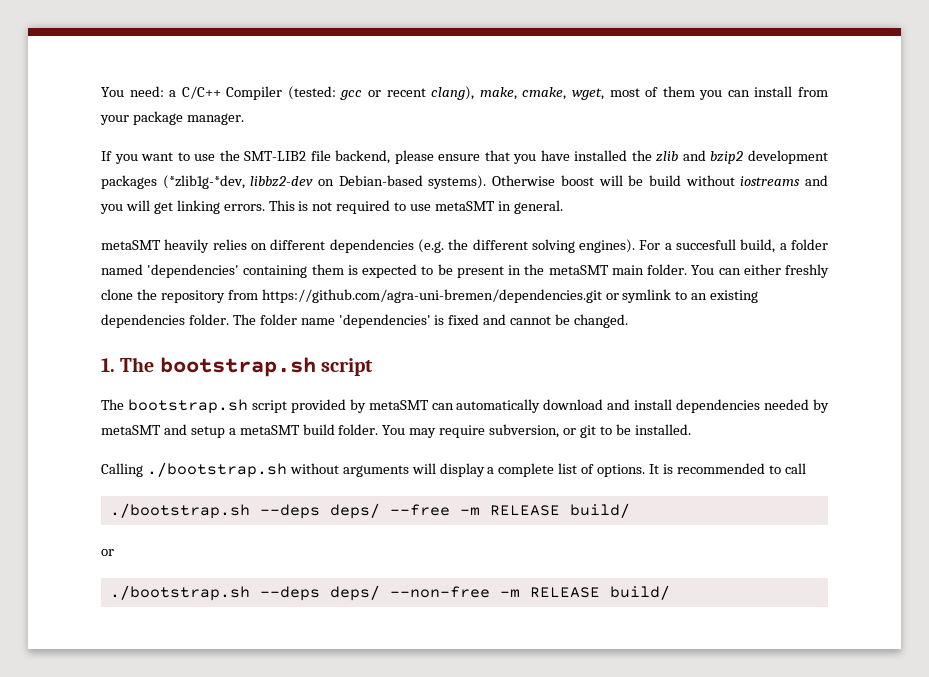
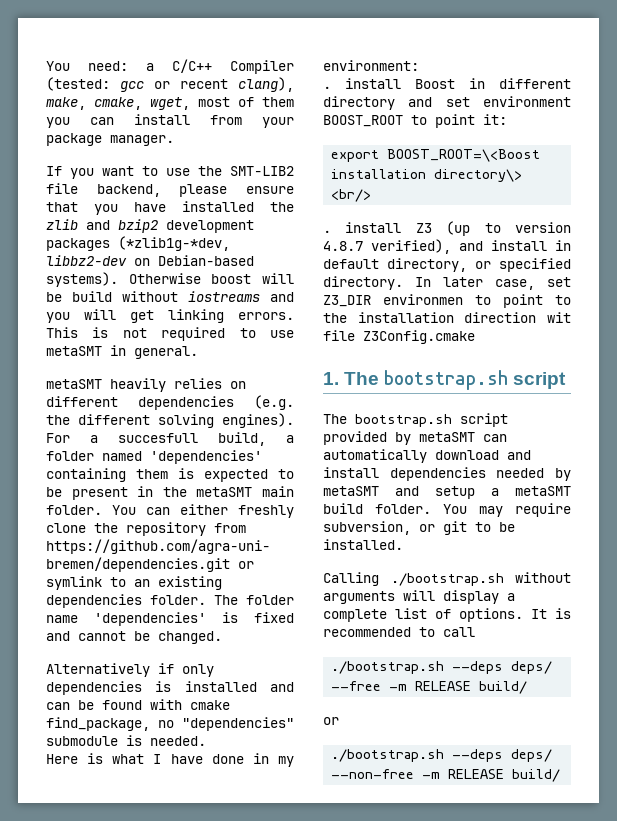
(629, 321) none -> [46,663,214,677] [46,681,294,695] [46,699,230,710] [46,717,294,731] [46,735,206,746] [46,753,294,767] [323,60,419,71] [323,78,571,89] [323,96,571,110] [323,114,507,128] [331,149,541,162] [331,169,523,182] [331,189,372,202] [323,221,571,236] [323,239,571,254] [323,258,571,272] [323,276,571,290] [323,294,571,308] [323,312,571,323] [323,330,475,344] // Alternatively if only dependencies is installed and can be found with cmake find_package, no "dependencies" submodule is needed. // Here is what I have done in my environment: // . install Boost in different directory and set environment BOOST_ROOT to point it: // export BOOST_ROOT=\<Boost installation directory\> <br/> // . install Z3 (up to version 4.8.7 verified), and install in default directory, or specified directory. In later case, set Z3_DIR environmen to point to the installation direction wit file Z3Config.cmake

